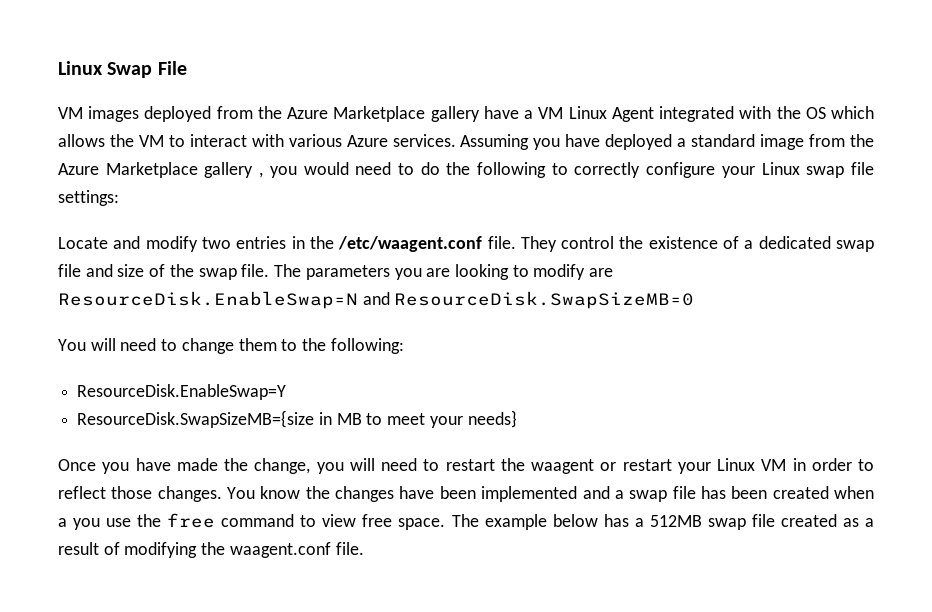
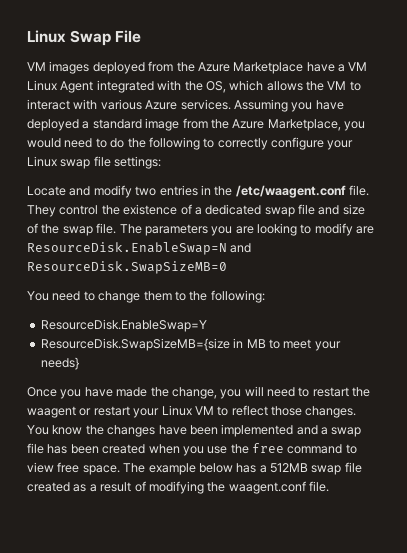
[430,106,480,122] gallery -> (304, 68) none
[805,107,826,119] OS -> [205,81,226,93] OS,
[105,162,264,178] Marketplace gallery , -> [267,119,341,131] Marketplace,
[90,338,116,351] will -> (49, 296) none
[792,458,852,471] in order -> (214, 410) none
[58,518,67,527] a -> (180, 449) none

